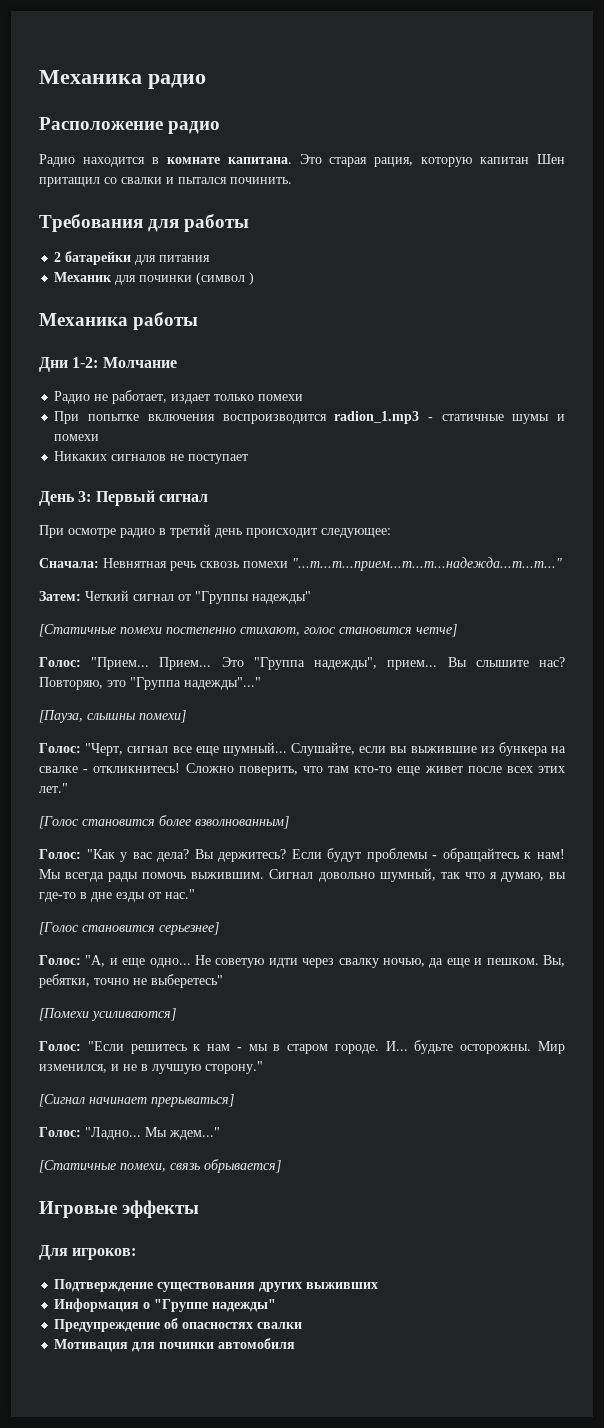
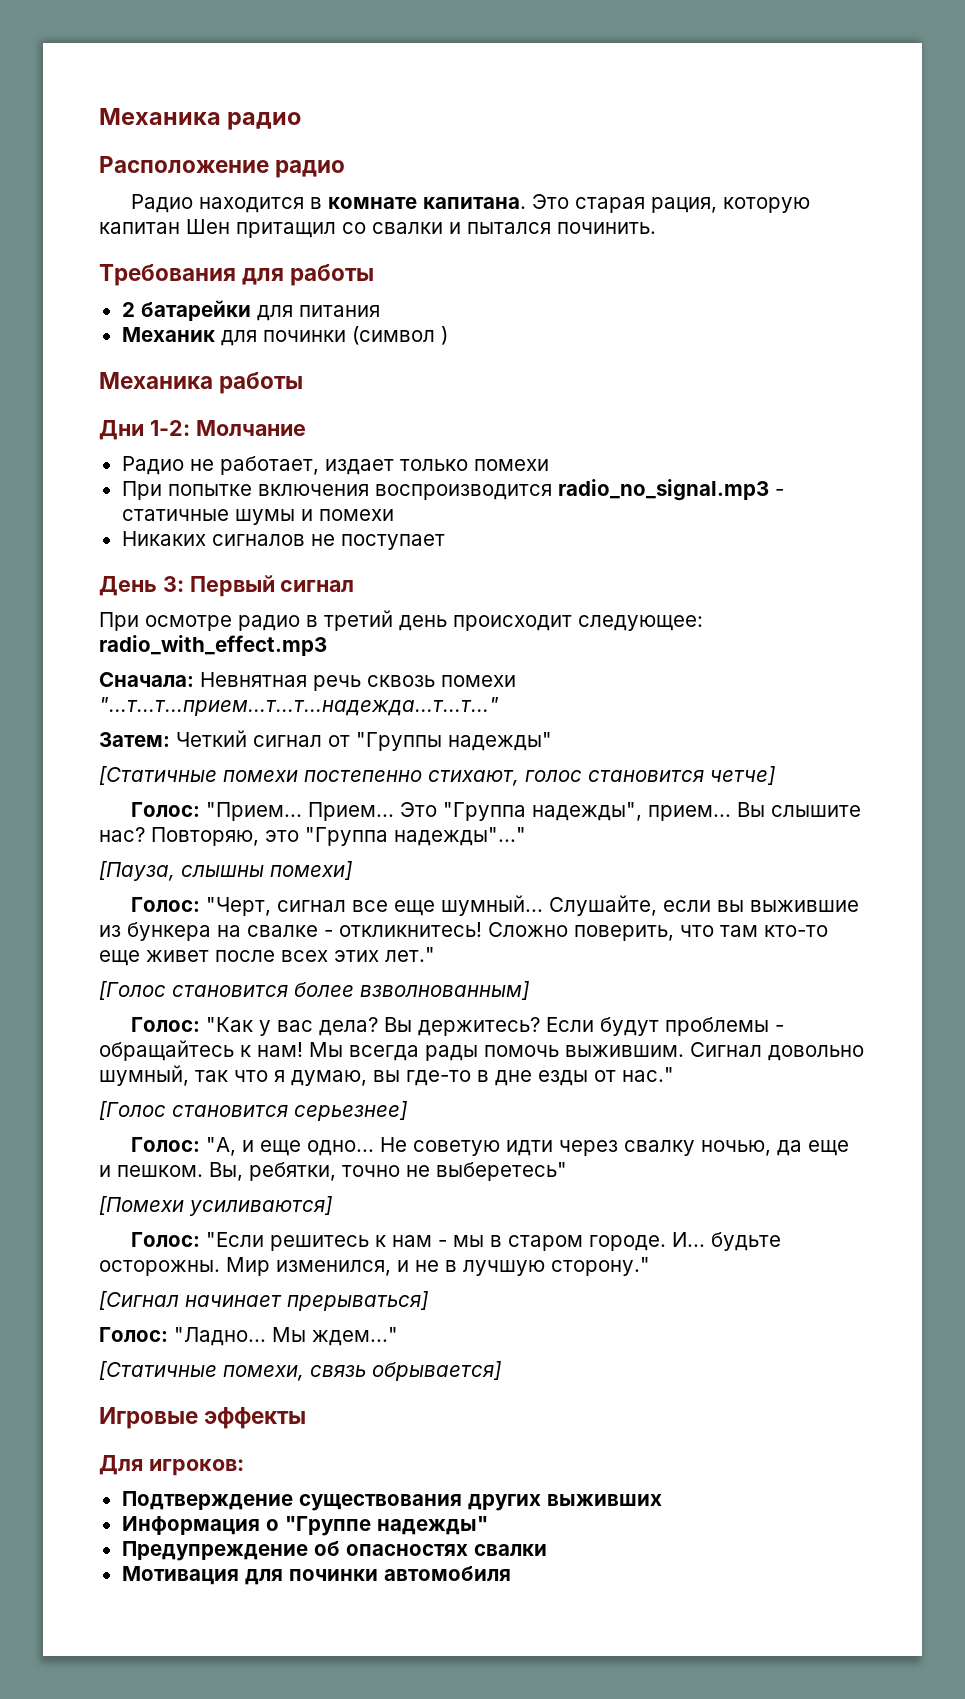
[334,411,420,424] radion_1.mp3 -> [557,479,769,501] radio_no_signal.mp3
(391, 533) none -> [99,635,327,656] radio_with_effect.mp3

